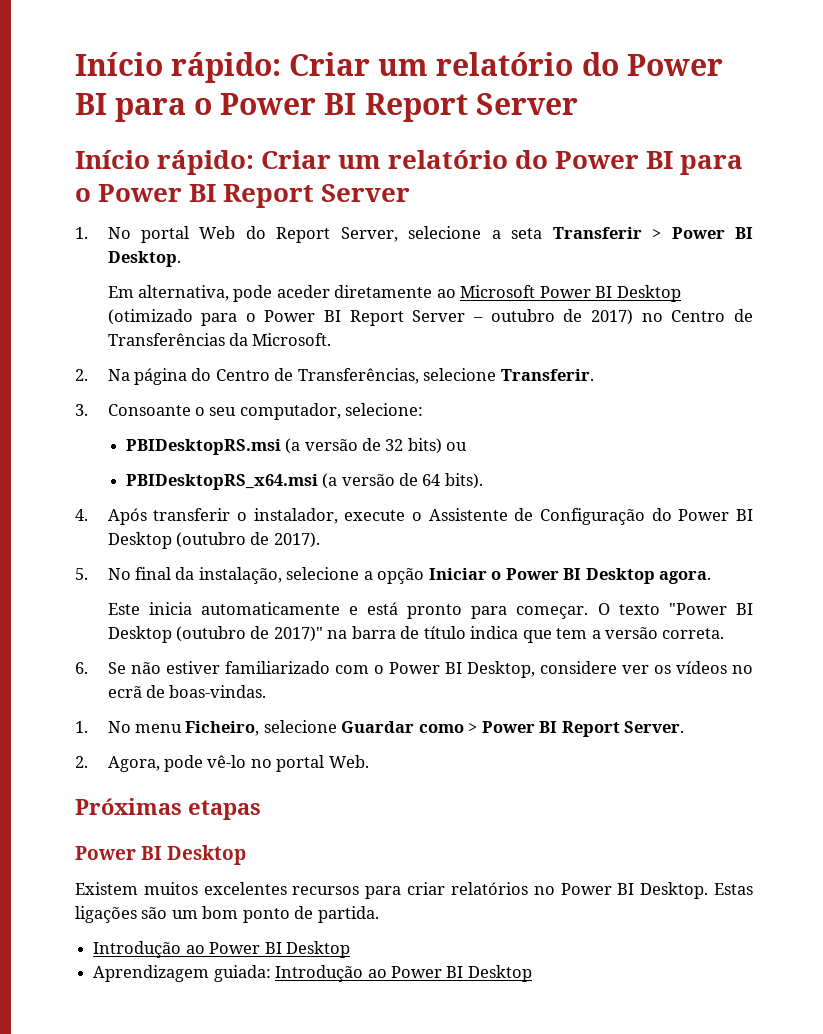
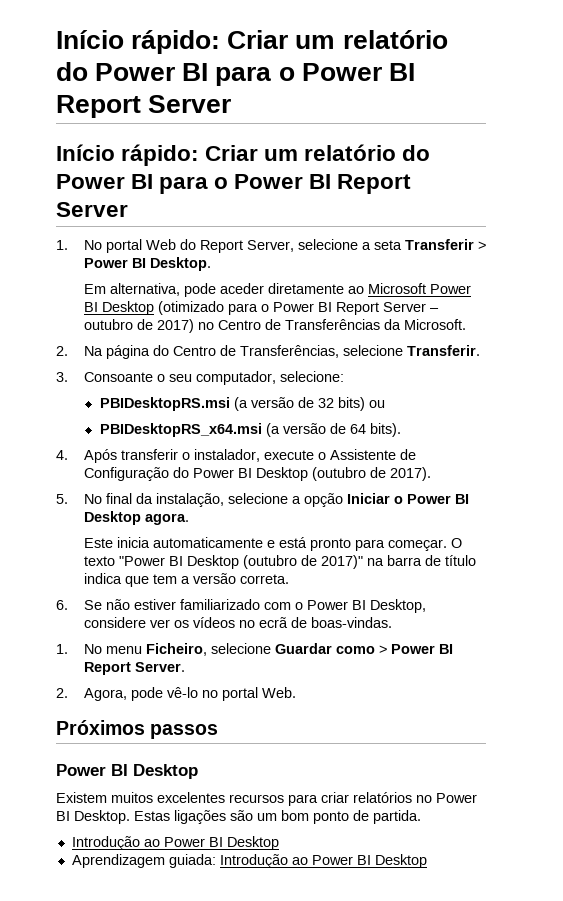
[75,798,261,820] Próximas etapas -> [56,720,219,739] Próximos passos

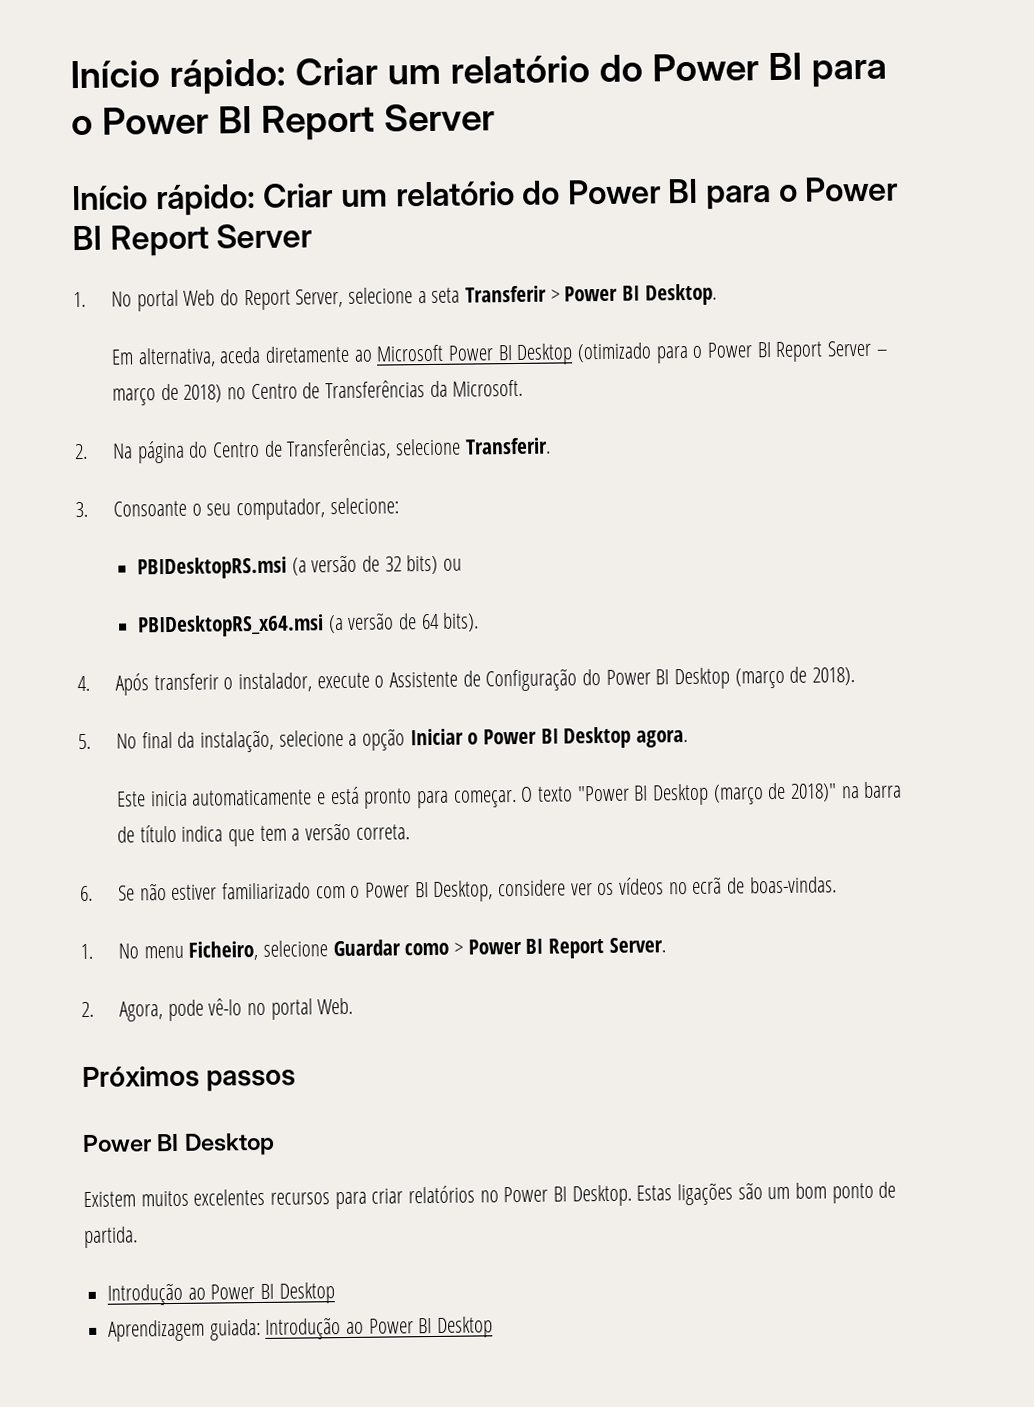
[183,283,264,297] pode aceder -> [219,346,262,364] aceda
[83,319,194,333] outubro de 2017) -> [111,383,223,406] março de 2018)
[311,467,431,481] (outubro de 2017). -> [734,666,855,689] (março de 2018).
[242,555,363,569] (outubro de 2017)" -> [712,782,837,805] (março de 2018)"

